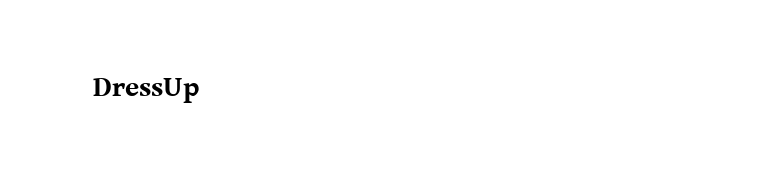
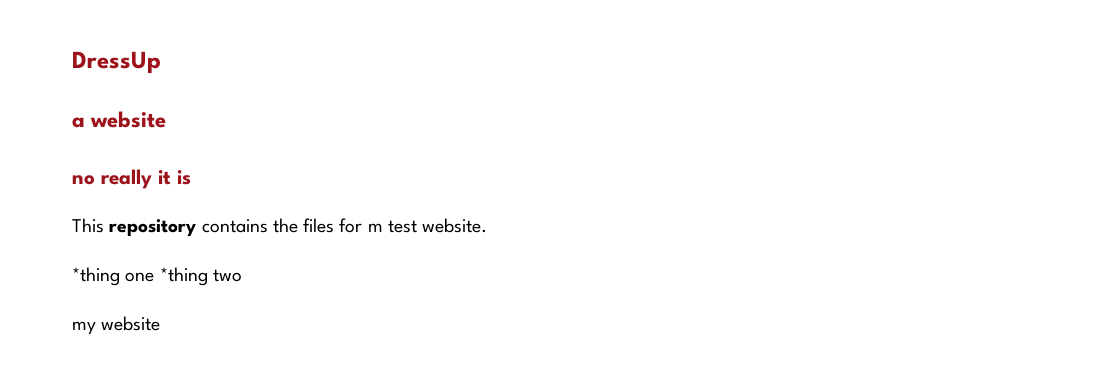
(200, 90) none -> [72,111,167,128] [72,169,191,189] [72,218,488,237] [72,267,242,286] [72,316,161,335] // a website // no really it is // This repository contains the files for m test website. // *thing one *thing two // my website

